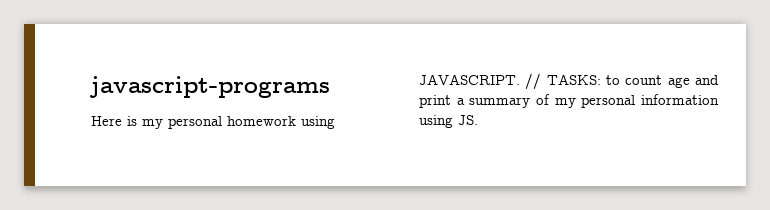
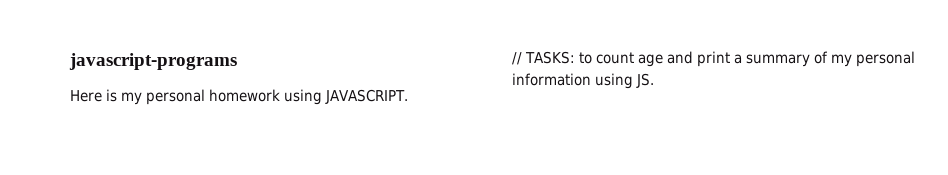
(520, 79) none -> (408, 96) //

